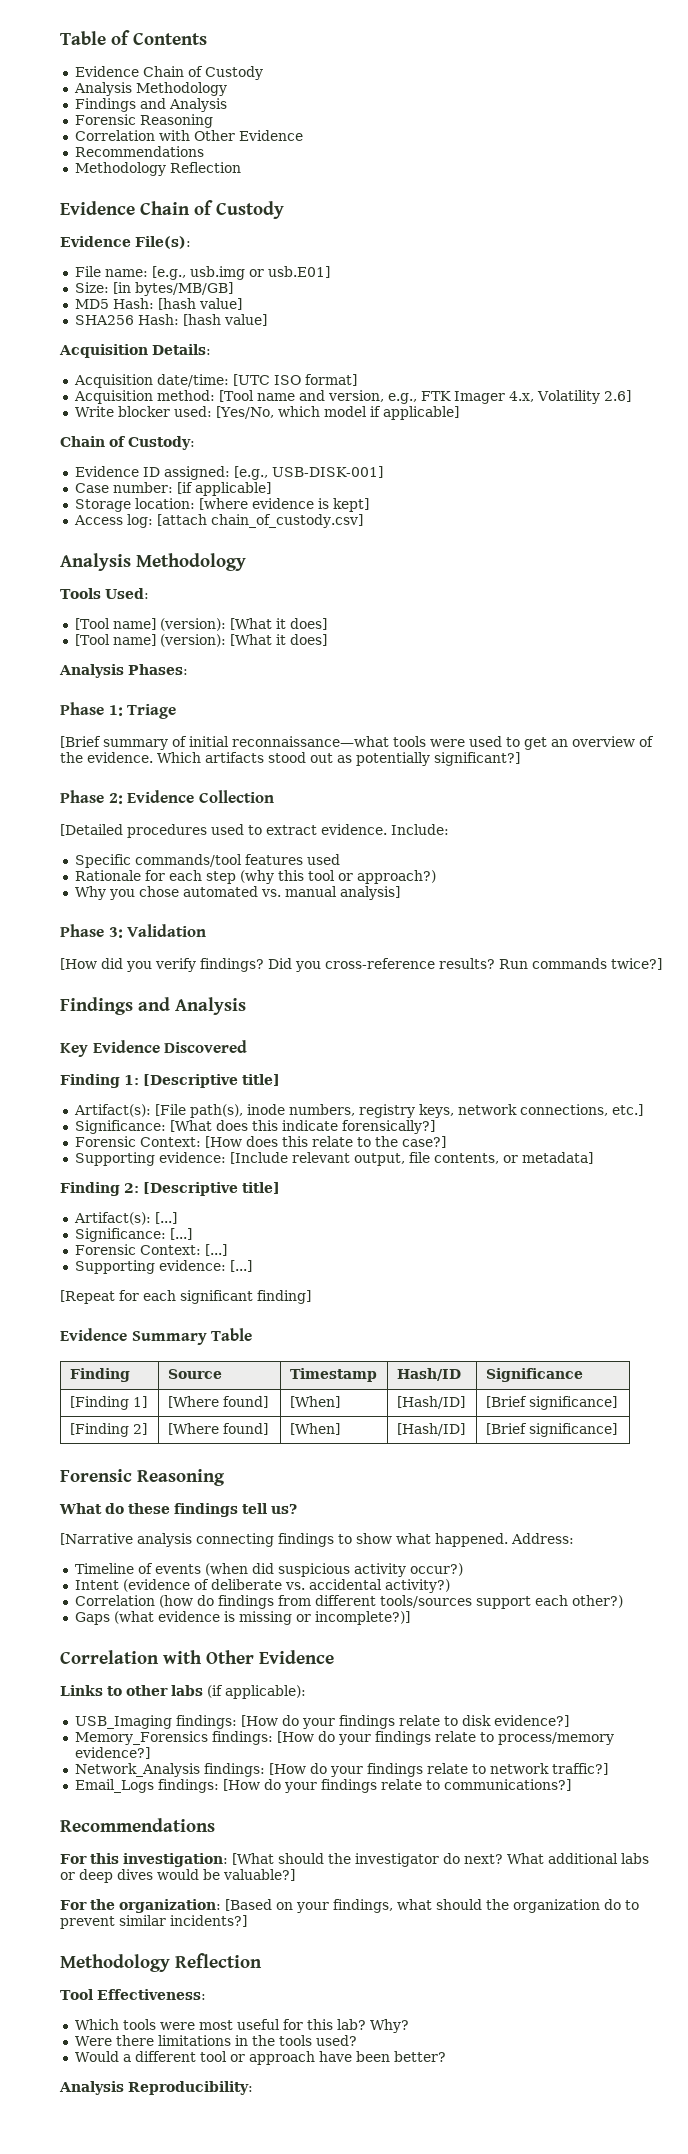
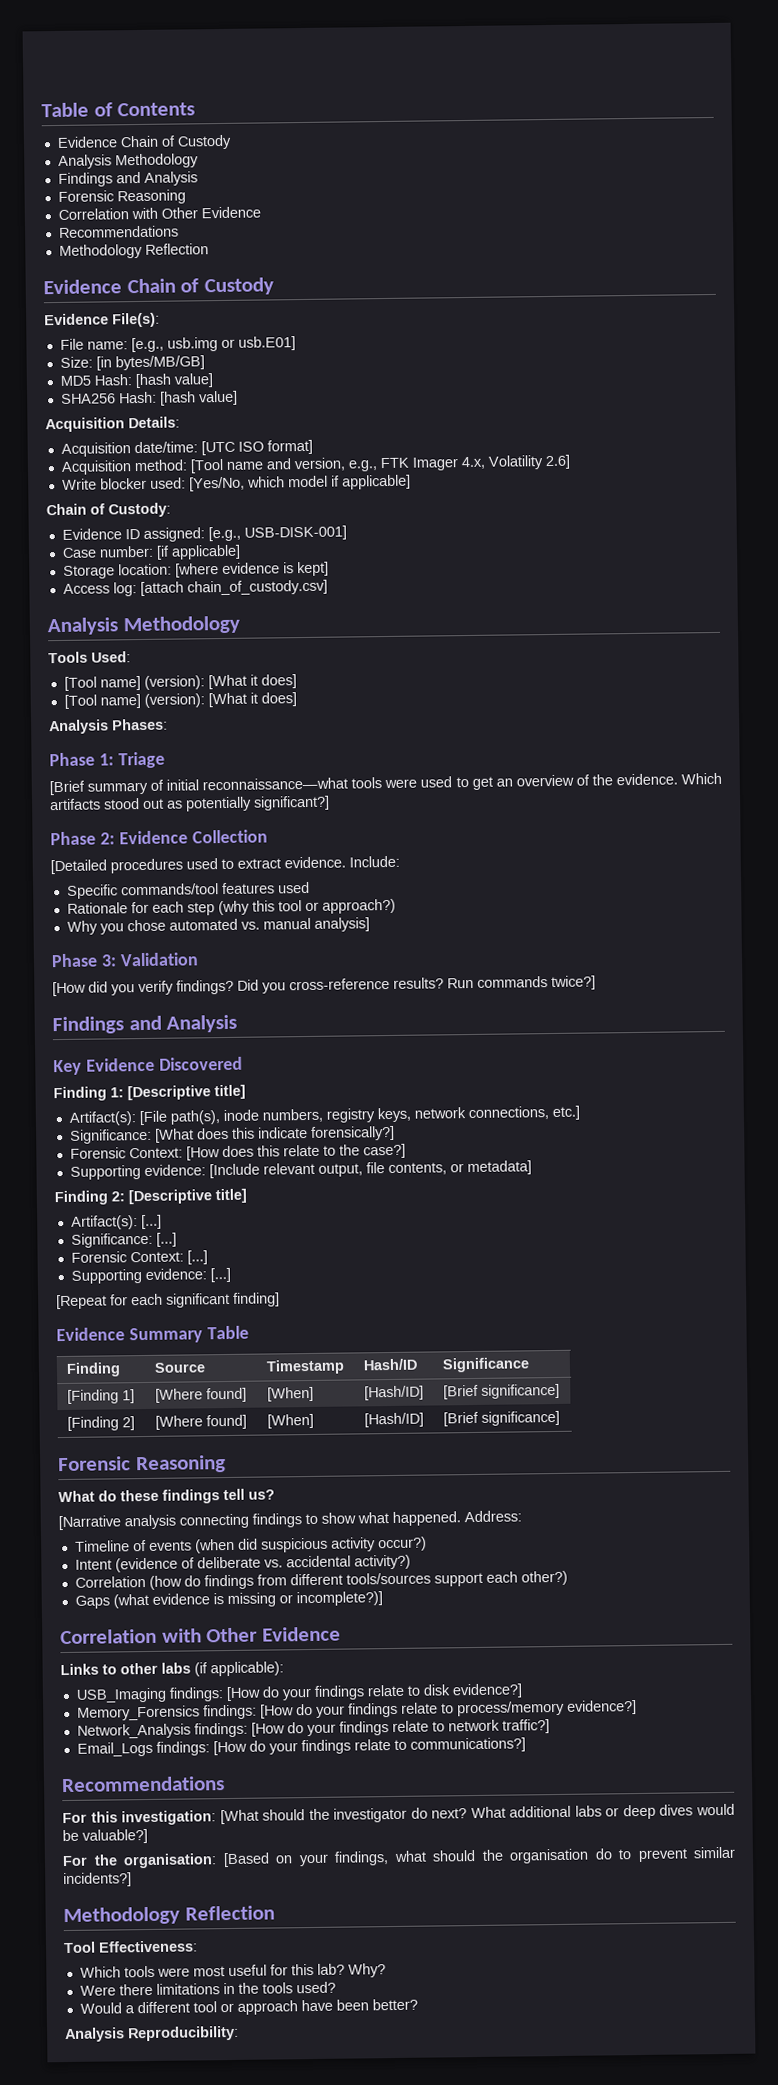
[119,1899,221,1913] organization: -> [123,1853,217,1869] organisation:
[513,1899,600,1913] organization -> [509,1848,589,1864] organisation

